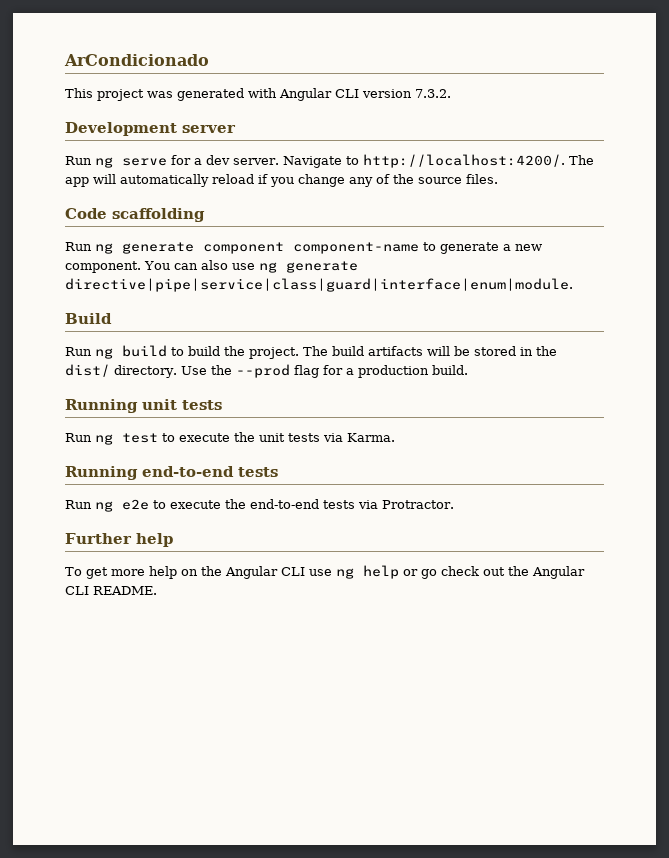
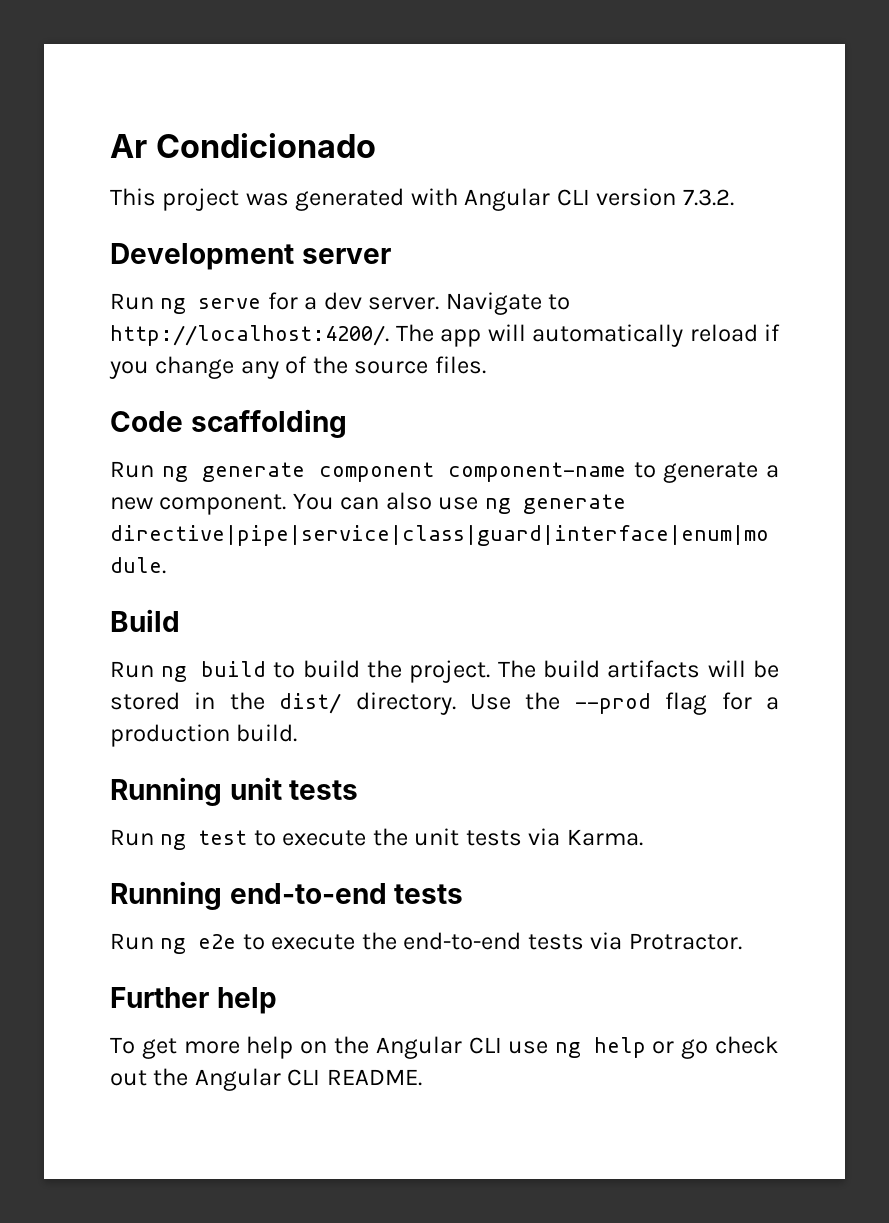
[64,54,209,66] ArCondicionado -> [110,133,376,158] Ar Condicionado

